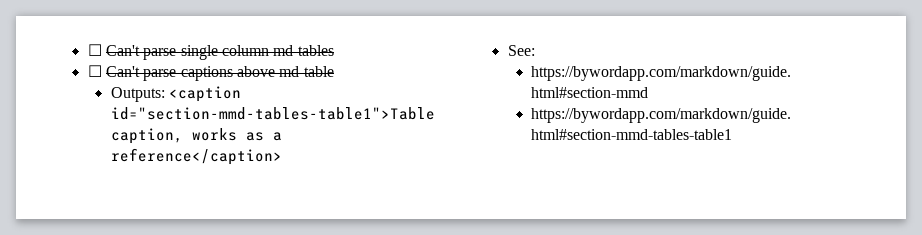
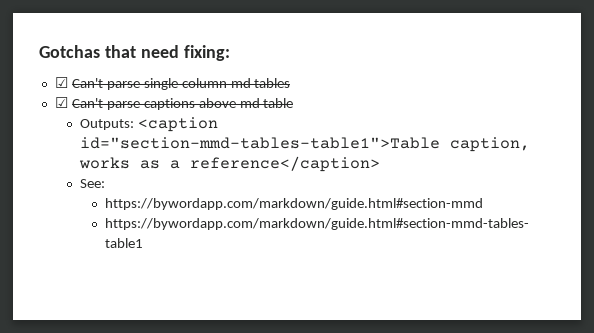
[87,44,102,56] ☐ -> [39,45,230,61] [54,77,68,88] Gotchas that need fixing: // ☑
[87,65,102,77] ☐ -> [54,97,68,108] ☑

